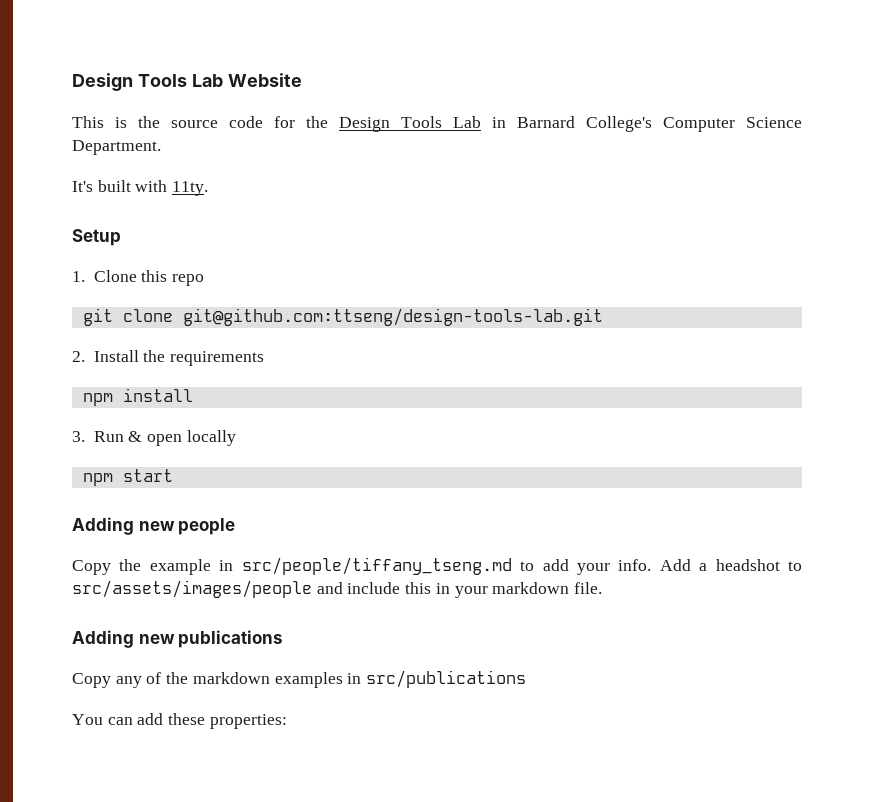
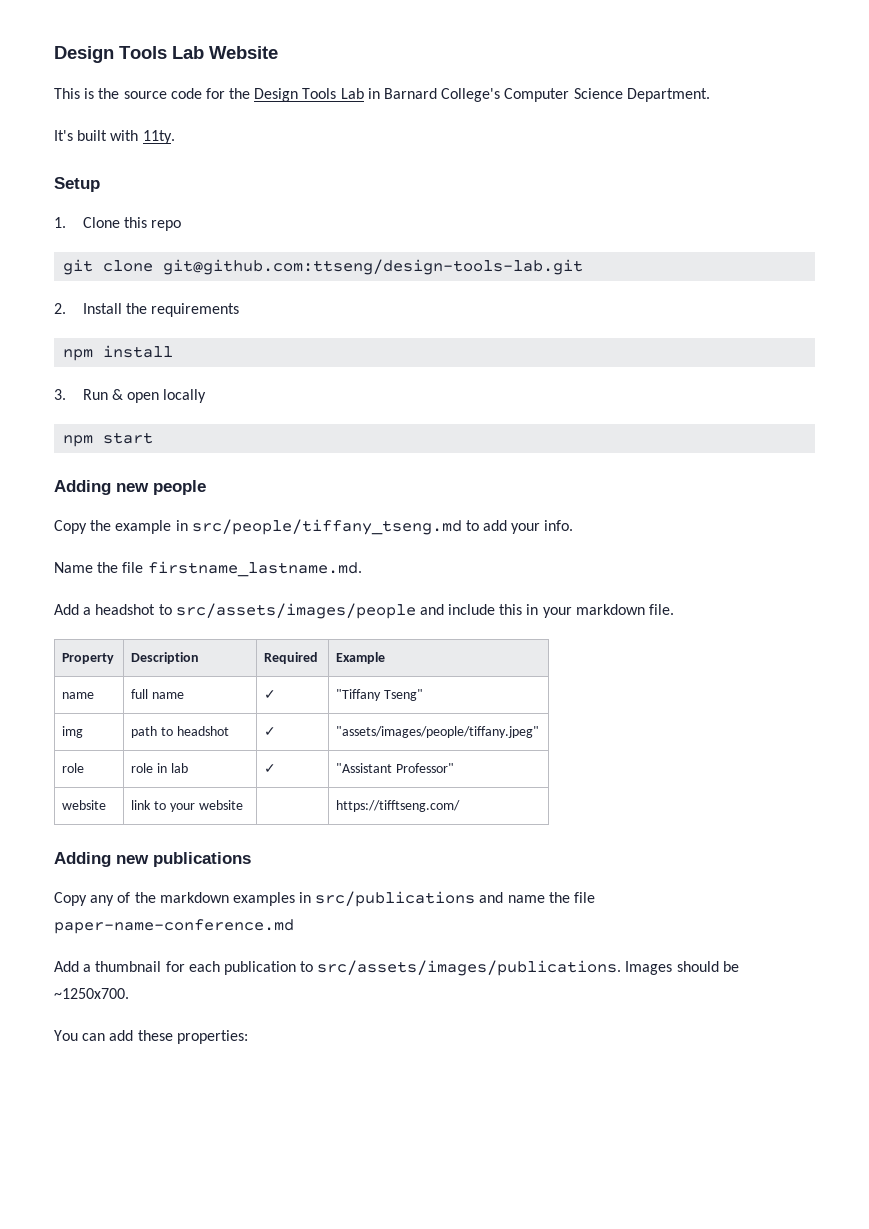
(652, 565) none -> [54,561,362,577] // Name the file firstname_lastname.md. //
(603, 588) none -> [62,653,115,664] [131,652,200,664] [264,652,319,664] [336,652,386,664] [62,692,95,699] [131,689,185,699] [264,690,277,699] [336,689,424,701] [62,726,84,738] [131,726,229,738] [264,727,277,736] [336,726,540,738] [62,763,85,773] [131,763,188,773] [264,764,277,773] [336,763,455,773] [62,800,107,810] [131,800,243,812] [336,800,461,812] // Property | Description | Required | Example // name | full name | ✓ | "Tiffany Tseng" // img | path to headshot | ✓ | "assets/images/people/tiffany.jpeg" // role | role in lab | ✓ | "Assistant Professor" // website | link to your website | | https://tifftseng.com/
(527, 679) none -> [479,892,596,903] [54,919,294,934] [54,960,739,976] [54,988,129,999] and name the file paper-name-conference.md // Add a thumbnail for each publication to src/assets/images/publications. Images should be ~1250x700.

